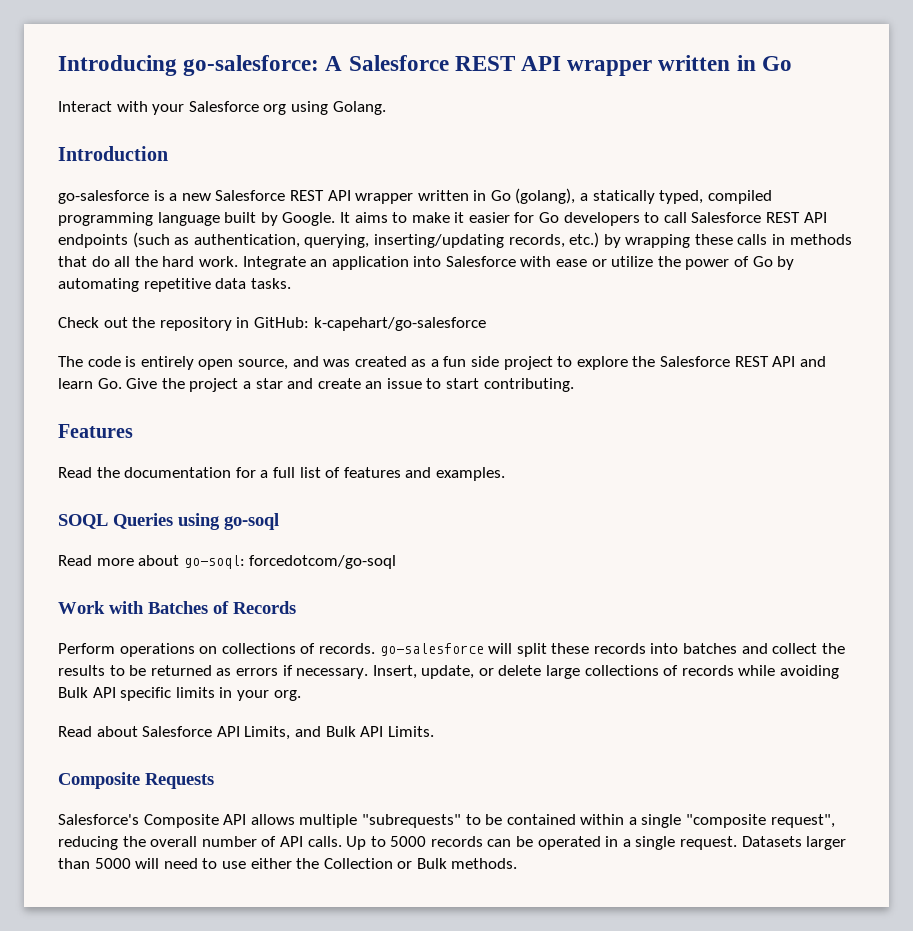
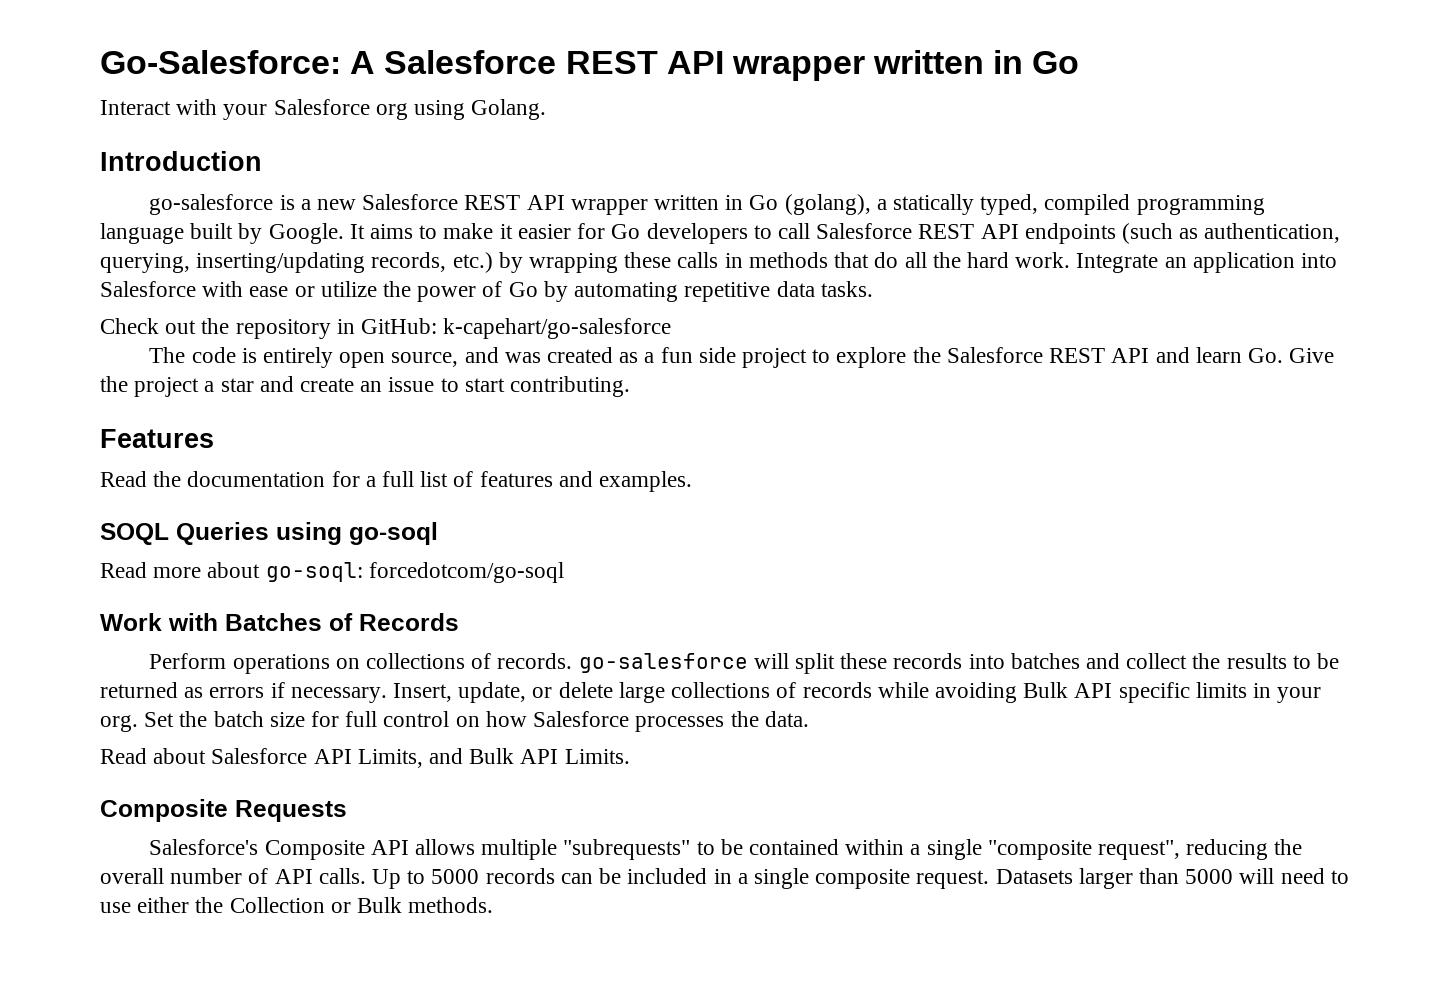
[58,55,320,76] Introducing go-salesforce: -> [100,50,341,74] Go-Salesforce:
(301, 695) none -> [144,711,809,732] Set the batch size for full control on how Salesforce processes the data.
[537,836,601,850] operated -> [627,868,708,884] included
(676, 843) none -> [815,869,911,889] composite

